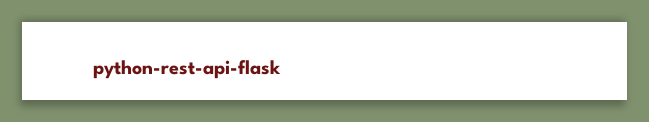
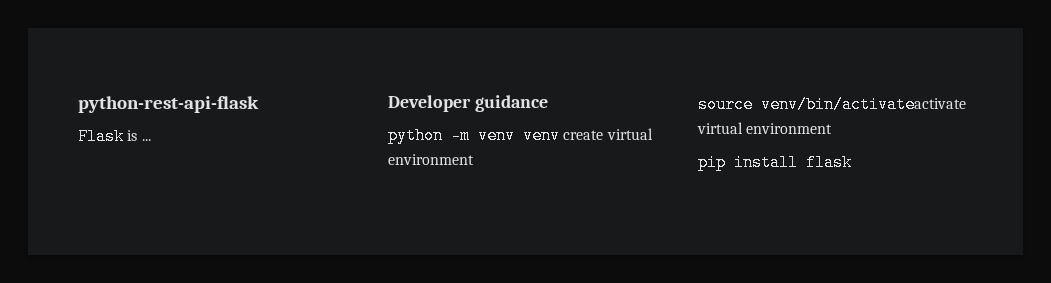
(281, 69) none -> [78,128,151,145] [388,95,548,112] [388,127,653,144] [388,154,474,165] [698,96,966,113] [697,122,833,134] [698,154,852,171] // Flask is ... // Developer guidance // python -m venv venv create virtual environment // source venv/bin/activateactivate virtual environment // pip install flask

